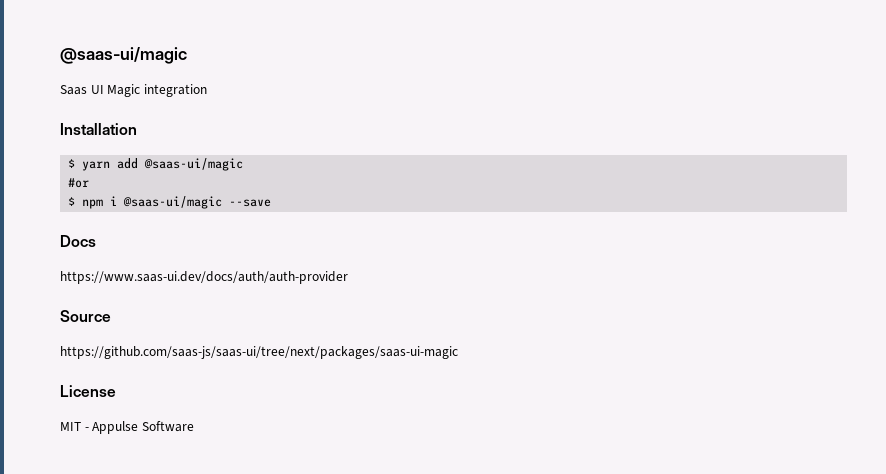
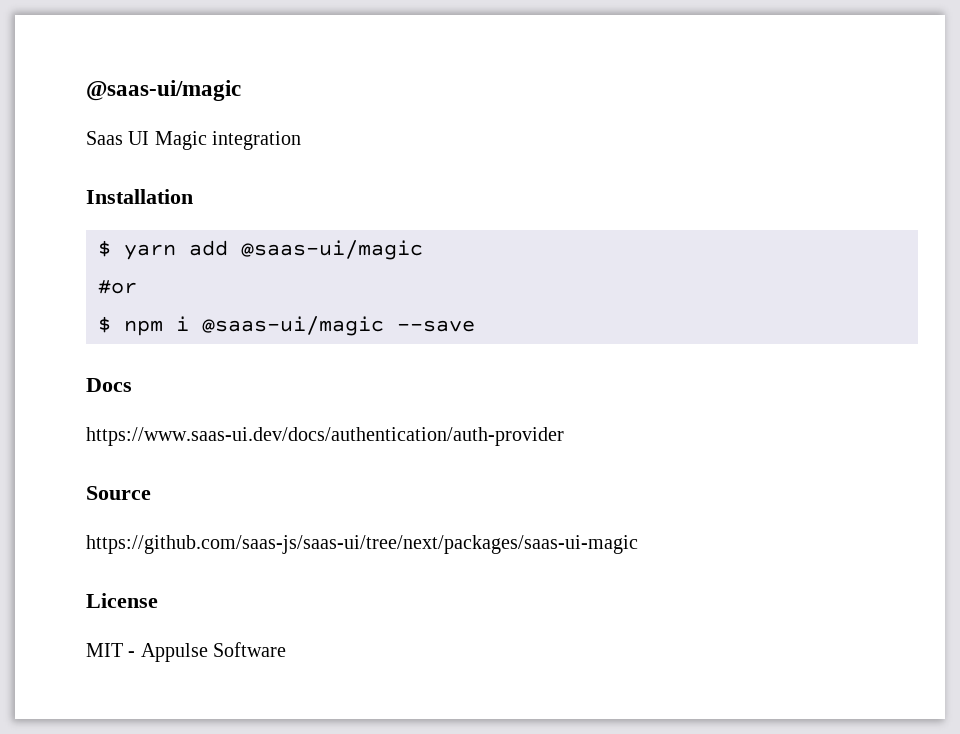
[60,271,348,284] https://www.saas-ui.dev/docs/auth/auth-provider -> [86,427,564,446] https://www.saas-ui.dev/docs/authentication/auth-provider

